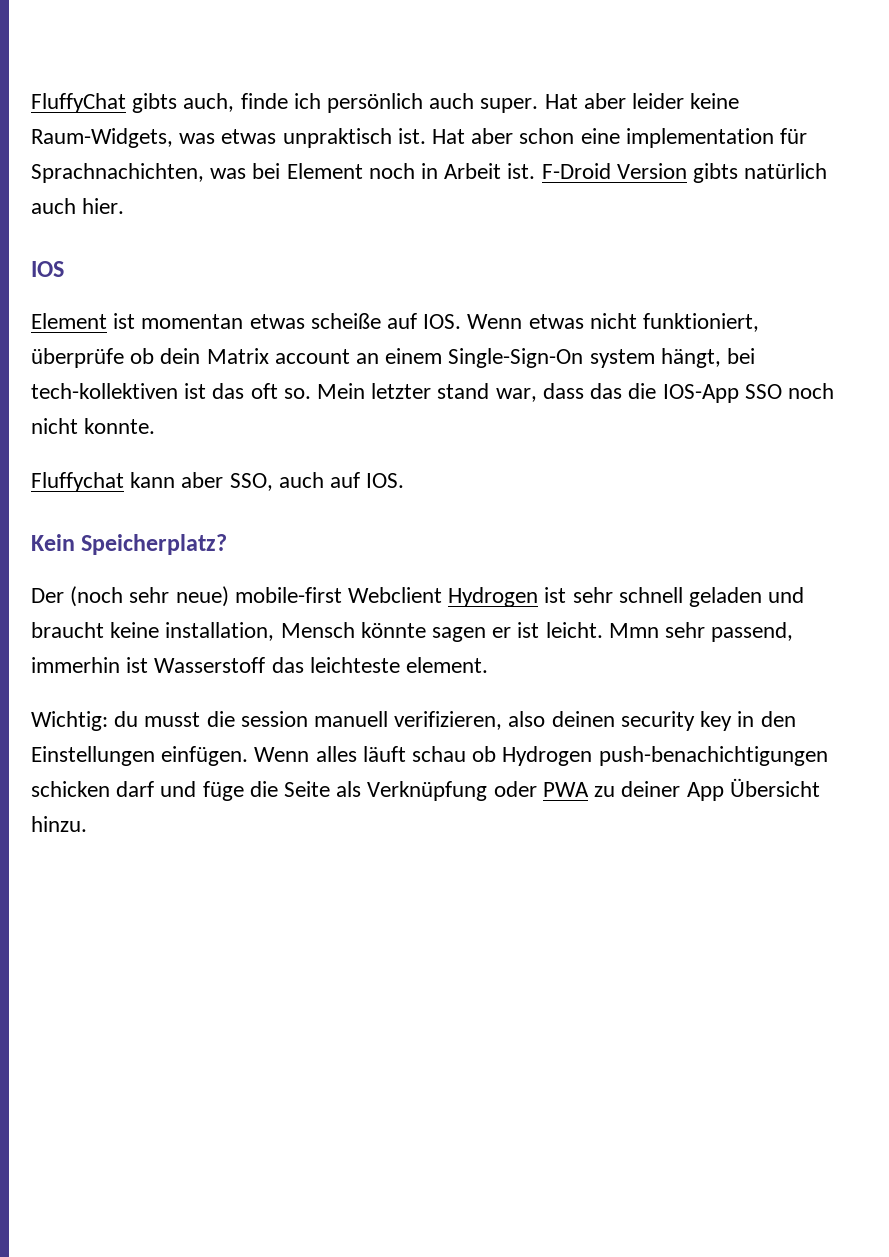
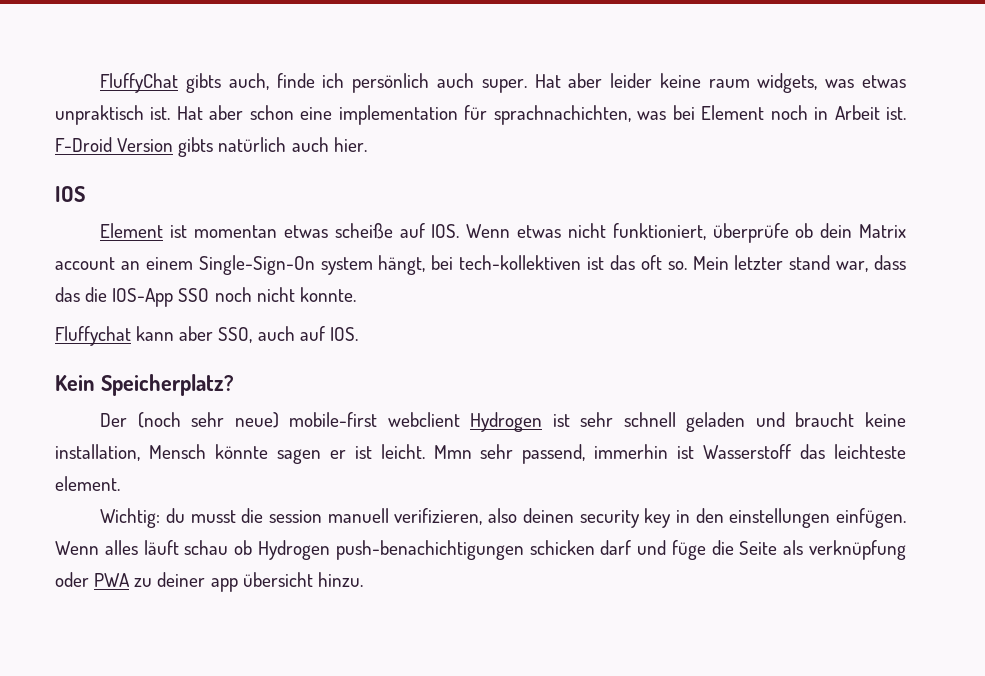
[31,128,173,148] Raum-Widgets, -> [708,73,818,93] raum widgets,
[31,163,204,183] Sprachnachichten, -> [493,105,631,125] sprachnachichten,
[348,587,443,603] Webclient -> [387,412,460,427] webclient
[31,746,155,766] Einstellungen -> [729,508,831,528] einstellungen
[367,781,488,801] Verknüpfung -> [809,540,907,560] verknüpfung
[686,778,820,801] App Übersicht -> [210,572,313,592] app übersicht

